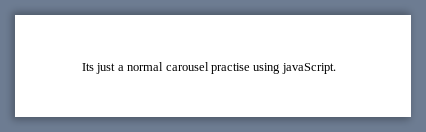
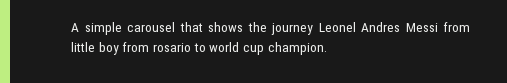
[82,62,336,74] Its just a normal carousel practise using javaScript. -> [71,22,470,35] [71,42,327,55] A simple carousel that shows the journey Leonel Andres Messi from little boy from rosario to world cup champion.

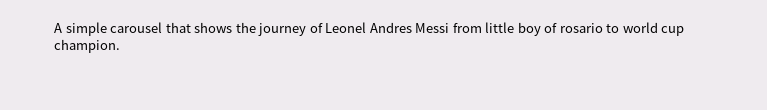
(313, 29) none -> [309,23,323,33] of
[122,42,150,52] from -> [544,23,558,33] of

